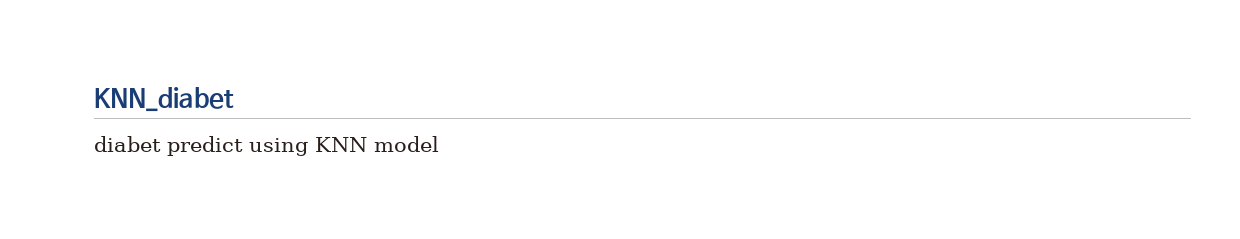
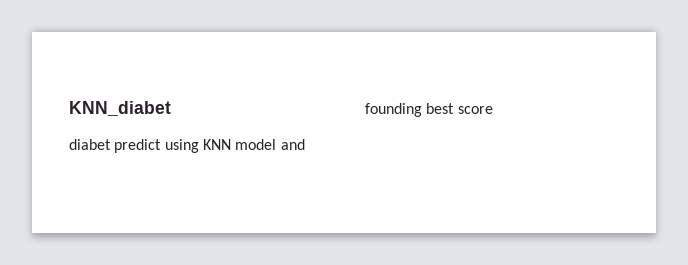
(439, 144) none -> [280,139,305,150] [365,103,493,117] and founding best score

